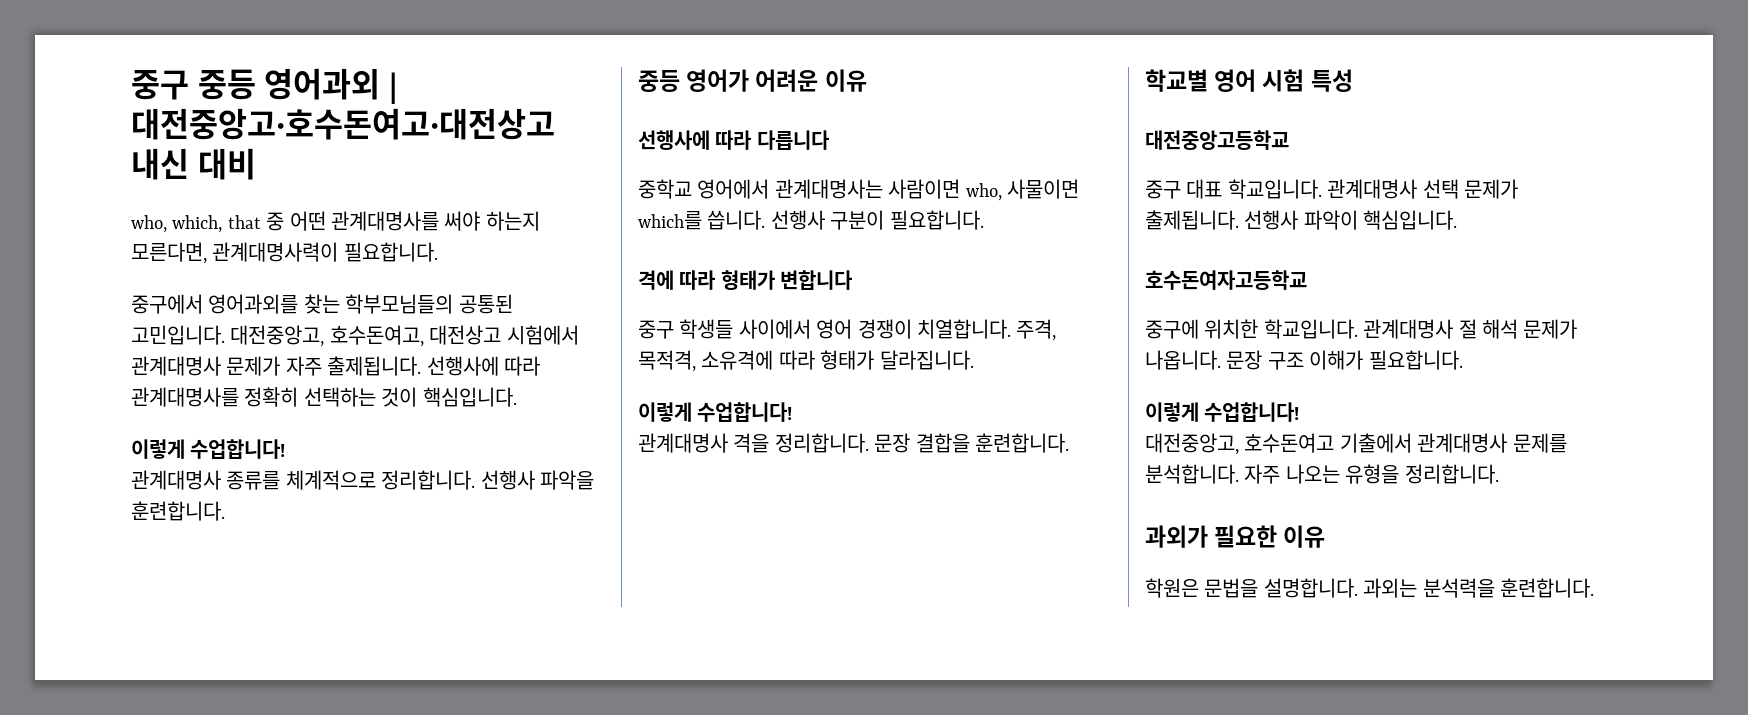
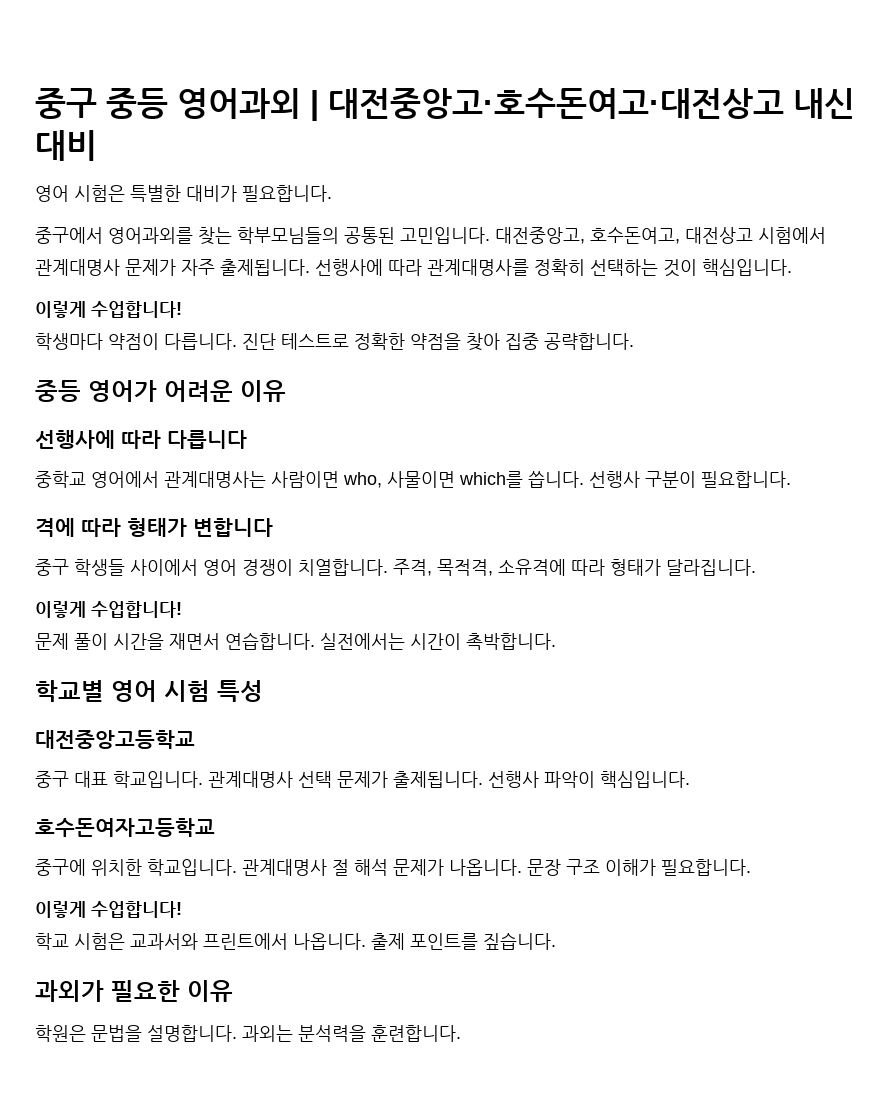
[131,211,540,233] [131,242,339,264] who, which, that 중 어떤 관계대명사를 써야 하는지 모른다면, 관계대명사력이 -> [35,185,237,202] 영어 시험은 특별한 대비가
[131,470,594,490] [131,501,225,521] 관계대명사 종류를 체계적으로 정리합니다. 선행사 파악을 훈련합니다. -> [35,333,634,351] 학생마다 약점이 다릅니다. 진단 테스트로 정확한 약점을 찾아 집중 공략합니다.
[638,433,1069,453] 관계대명사 격을 정리합니다. 문장 결합을 훈련합니다. -> [35,632,556,650] 문제 풀이 시간을 재면서 연습합니다. 실전에서는 시간이 촉박합니다.
[1145,433,1567,455] [1145,464,1499,484] 대전중앙고, 호수돈여고 기출에서 관계대명사 문제를 분석합니다. 자주 나오는 유형을 정리합니다. -> [35,932,556,950] 학교 시험은 교과서와 프린트에서 나옵니다. 출제 포인트를 짚습니다.

